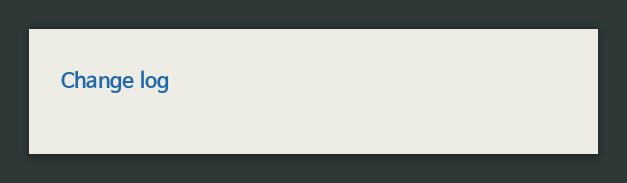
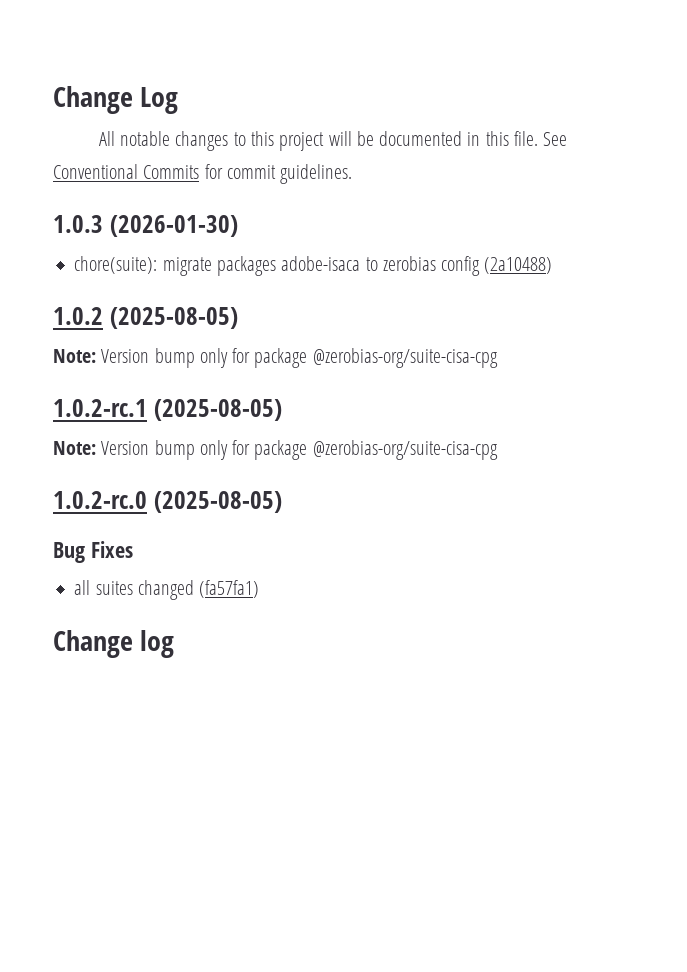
[61,71,134,93] Change -> [53,86,179,114] [98,131,568,151] [53,164,353,184] [53,215,238,237] [74,256,553,276] [53,307,238,329] [53,348,498,368] [53,399,282,421] [53,440,498,460] [53,491,282,513] [53,541,133,563] [74,580,260,600] [53,630,133,658] Change Log // All notable changes to this project will be documented in this file. See Conventional Commits for commit guidelines. // 1.0.3 (2026-01-30) // chore(suite): migrate packages adobe-isaca to zerobias config (2a10488) // 1.0.2 (2025-08-05) // Note: Version bump only for package @zerobias-org/suite-cisa-cpg // 1.0.2-rc.1 (2025-08-05) // Note: Version bump only for package @zerobias-org/suite-cisa-cpg // 1.0.2-rc.0 (2025-08-05) // Bug Fixes // all suites changed (fa57fa1) // Change

